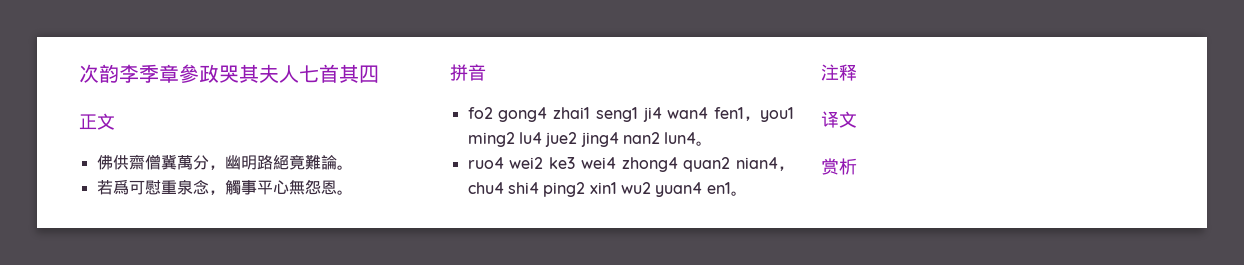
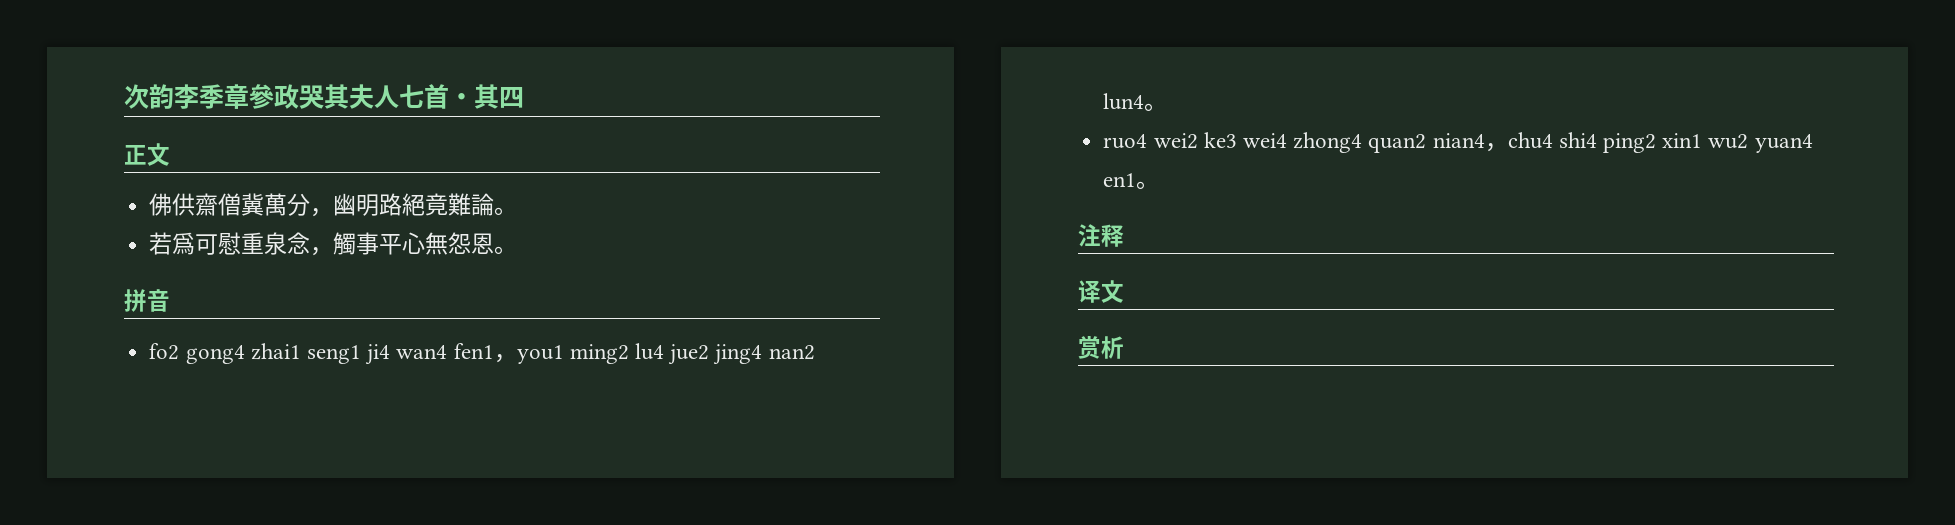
(339, 73) none -> [449,93,474,106] ・

